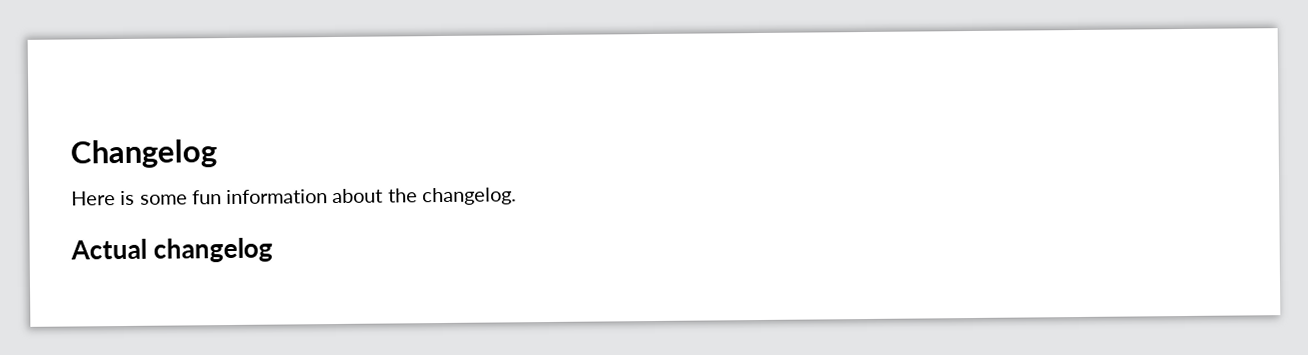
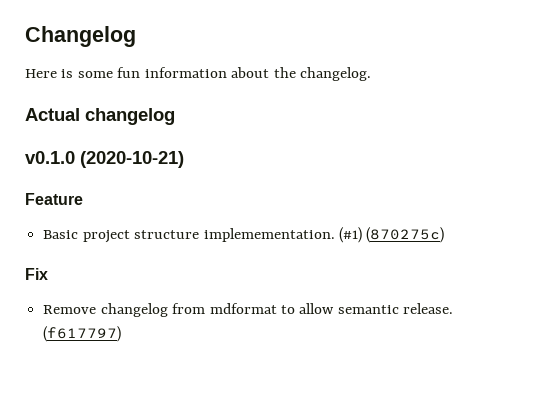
(274, 250) none -> [25,151,184,168] [25,193,83,205] [43,227,445,243] [25,268,48,280] [43,303,454,317] [43,326,122,342] // v0.1.0 (2020-10-21) // Feature // Basic project structure implemementation. (#1) (870275c) // Fix // Remove changelog from mdformat to allow semantic release. (f617797)

